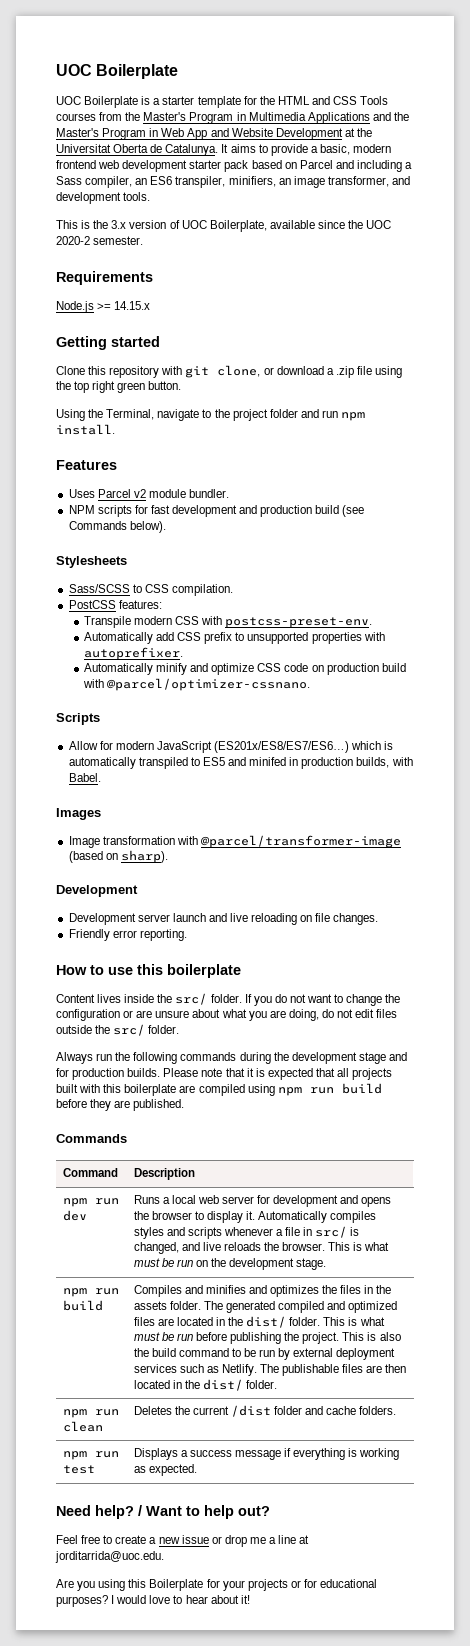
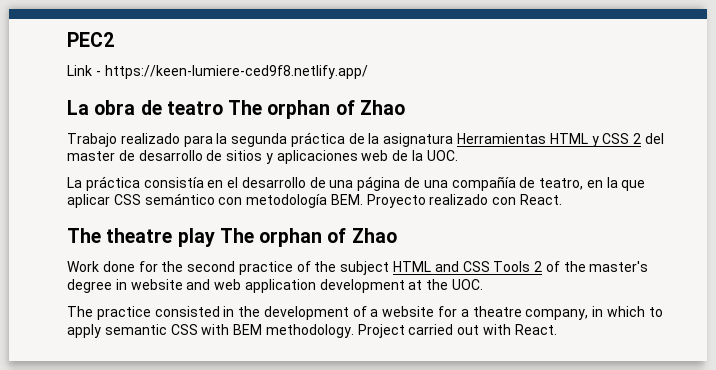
[56,64,179,79] [56,96,389,108] [56,112,409,124] [56,128,372,140] [56,144,392,156] [56,160,413,172] [56,176,410,188] [56,192,151,204] [56,220,392,232] [56,236,144,245] [56,271,153,285] [56,301,151,313] [56,336,160,350] [56,365,403,378] [56,381,182,393] [56,409,366,421] [56,424,115,435] [56,460,117,470] [68,489,230,498] [68,505,365,517] [68,521,166,533] [56,556,127,568] [68,584,233,596] [68,600,162,609] [83,616,373,628] [83,632,385,644] [83,647,183,660] [83,663,406,675] [82,678,310,691] [56,713,100,725] [68,741,394,753] [68,757,413,769] [68,773,101,782] [56,808,101,820] [68,835,401,848] [68,850,168,863] [56,885,138,897] [68,913,379,925] [68,929,187,941] [56,964,241,978] [56,993,401,1006] [56,1009,398,1021] [56,1024,180,1036] [56,1052,407,1064] [56,1068,393,1080] [56,1083,382,1096] [56,1099,185,1111] [56,1134,127,1143] [62,1168,118,1177] [133,1168,195,1180] [62,1198,119,1207] [62,1210,87,1221] [133,1195,392,1207] [133,1211,377,1223] [133,1226,360,1239] [133,1242,390,1254] [133,1258,327,1270] [62,1288,119,1297] [62,1300,103,1311] [133,1285,392,1297] [133,1301,398,1313] [133,1316,385,1328] [133,1332,401,1344] [133,1348,396,1360] [133,1364,407,1376] [133,1379,277,1391] [62,1409,119,1418] [62,1421,103,1432] [133,1405,397,1417] [62,1451,119,1460] [62,1465,95,1474] [133,1448,400,1460] [133,1464,197,1476] [56,1505,270,1519] [56,1535,310,1547] [55,1551,164,1563] [56,1579,378,1591] [56,1595,250,1607] UOC Boilerplate // UOC Boilerplate is a starter template for the HTML and CSS Tools courses from the Master's Program in Multimedia Applications and the Master's Program in Web App and Website Development at the Universitat Oberta de Catalunya. It aims to provide a basic, modern frontend web development starter pack based on Parcel and including a Sass compiler, an ES6 transpiler, minifiers, an image transformer, and development tools. // This is the 3.x version of UOC Boilerplate, available since the UOC 2020-2 semester. // Requirements // Node.js >= 14.15.x // Getting started // Clone this repository with git clone, or download a .zip file using the top right green button. // Using the Terminal, navigate to the project folder and run npm install. // Features // Uses Parcel v2 module bundler. // NPM scripts for fast development and production build (see Commands below). // Stylesheets // Sass/SCSS to CSS compilation. // PostCSS features: // Transpile modern CSS with postcss-preset-env. // Automatically add CSS prefix to unsupported properties with autoprefixer. // Automatically minify and optimize CSS code on production build with @parcel/optimizer-cssnano. // Scripts // Allow for modern JavaScript (ES201x/ES8/ES7/ES6…) which is automatically transpiled to ES5 and minifed in production builds, with Babel. // Images // Image transformation with @parcel/transformer-image (based on sharp). // Development // Development server launch and live reloading on file changes. // Friendly error reporting. // How to use this boilerplate // Content lives inside the src/ folder. If you do not want to change the configuration or are unsure about what you are doing, do not edit files outside the src/ folder. // Always run the following commands during the development stage and for production builds. Please note that it is expected that all projects built with this boilerplate are compiled using npm run build before they are published. // Commands // Command | Description // npm run dev | Runs a local web server for development and opens the browser to display it. Automatically compiles styles and scripts whenever a file in src/ is changed, and live reloads the browser. This is what must be run on the development stage. // npm run build | Compiles and minifies and optimizes the files in the assets folder. The generated compiled and optimized files are located in the dist/ folder. This is what must be run before publishing the project. This is also the build command to be run by external deployment services such as Netlify. The publishable files are then located in the dist/ folder. // npm run clean | Deletes the current /dist folder and cache folders. // npm run test | Displays a success message if everything is working as expected. // Need help? / Want to help out? // Feel free to create a new issue or drop me a line at jorditarrida@uoc.edu. // Are you using this Boilerplate for your projects or for educational purposes? I would love to hear about it! -> [67,32,114,47] [67,65,368,79] [67,100,405,119] [67,132,664,147] [67,150,458,164] [67,176,646,191] [67,193,563,208] [67,228,397,247] [67,261,649,275] [67,279,484,293] [67,306,663,320] [67,324,557,338] PEC2 // Link - https://keen-lumiere-ced9f8.netlify.app/ // La obra de teatro The orphan of Zhao // Trabajo realizado para la segunda práctica de la asignatura Herramientas HTML y CSS 2 del master de desarrollo de sitios y aplicaciones web de la UOC. // La práctica consistía en el desarrollo de una página de una compañía de teatro, en la que aplicar CSS semántico con metodología BEM. Proyecto realizado con React. // The theatre play The orphan of Zhao // Work done for the second practice of the subject HTML and CSS Tools 2 of the master's degree in website and web application development at the UOC. // The practice consisted in the development of a website for a theatre company, in which to apply semantic CSS with BEM methodology. Project carried out with React.

